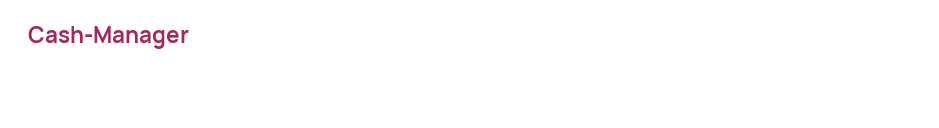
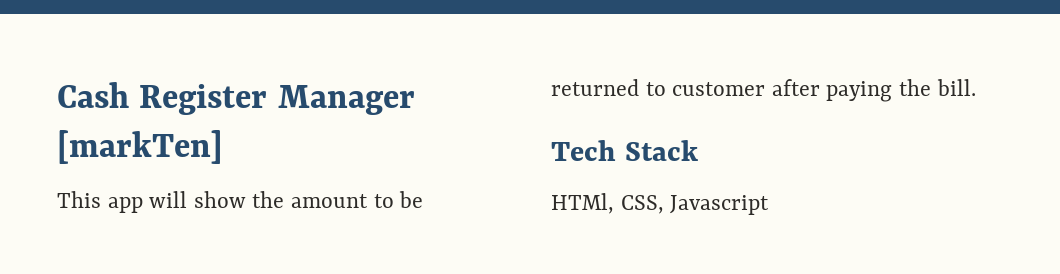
[28,26,189,49] Cash-Manager -> [57,82,415,115] [57,130,223,164] [57,191,424,213] [551,79,976,102] [551,140,698,161] [551,193,770,215] Cash Register Manager [markTen] // This app will show the amount to be returned to customer after paying the bill. // Tech Stack // HTMl, CSS, Javascript

